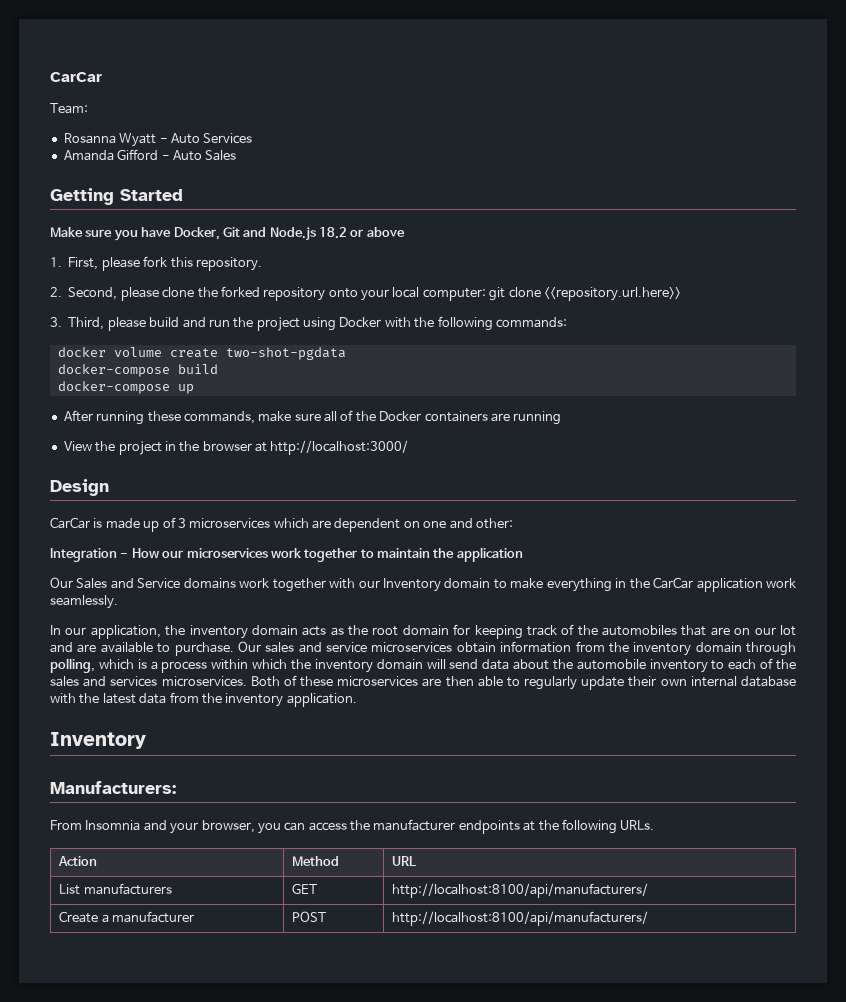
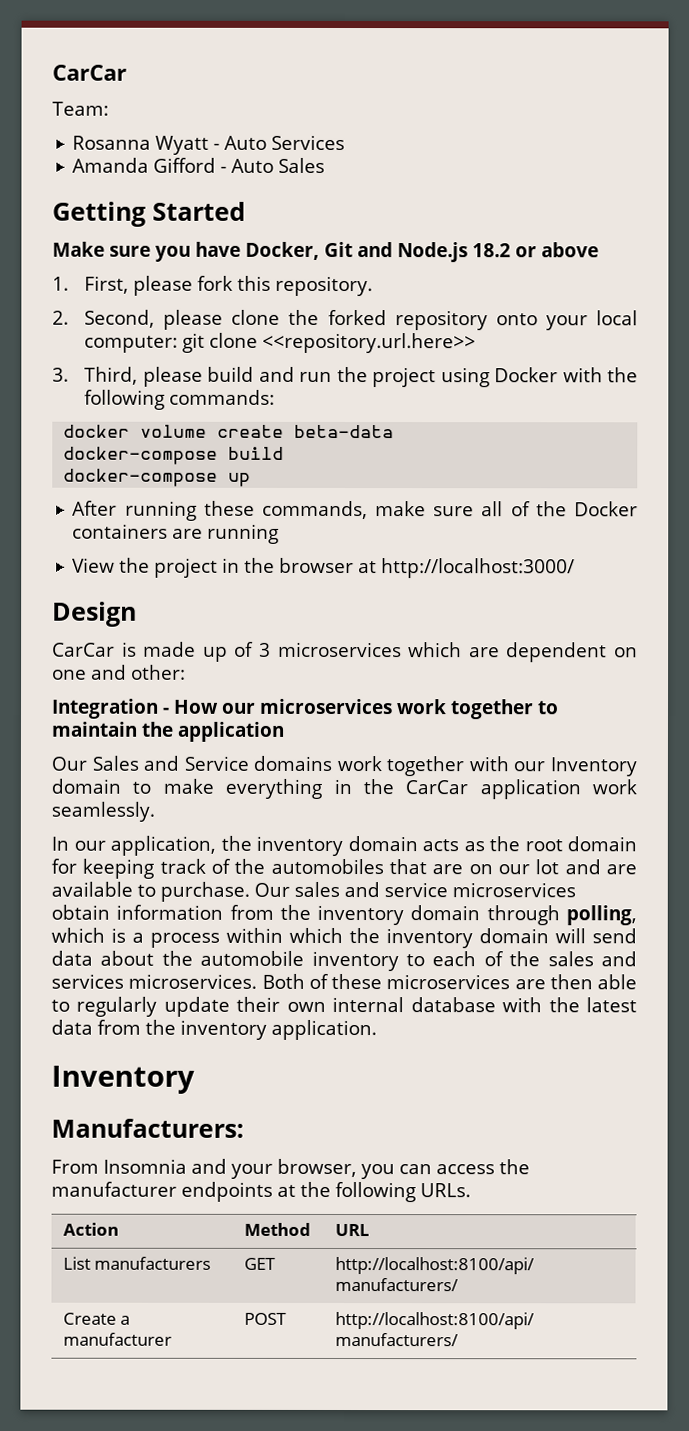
[225,347,346,360] two-shot-pgdata -> [294,424,395,439] beta-data

